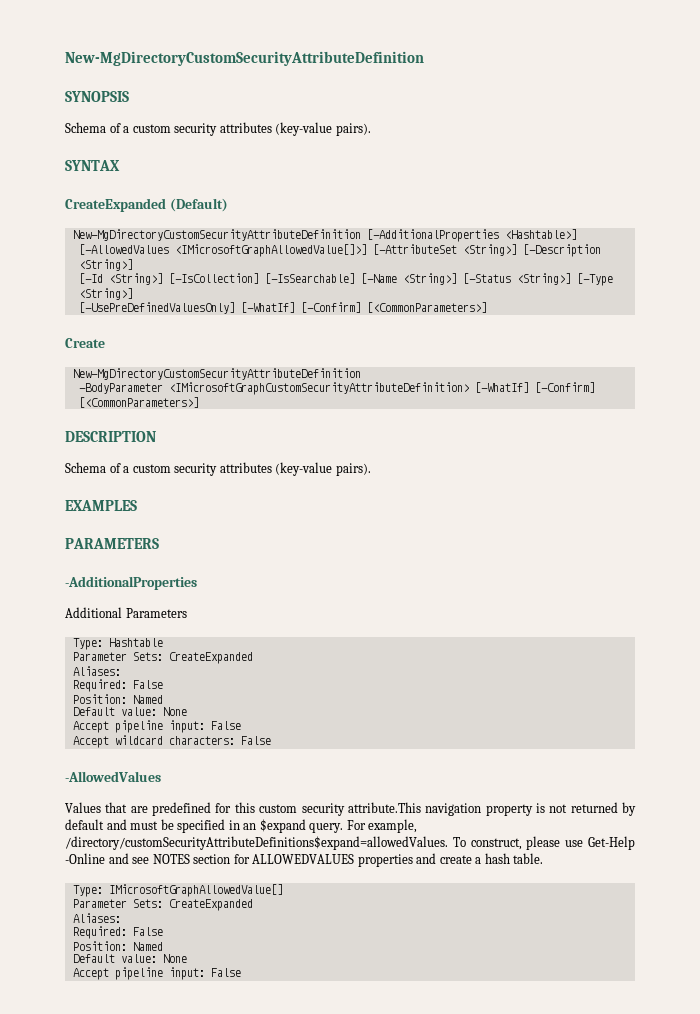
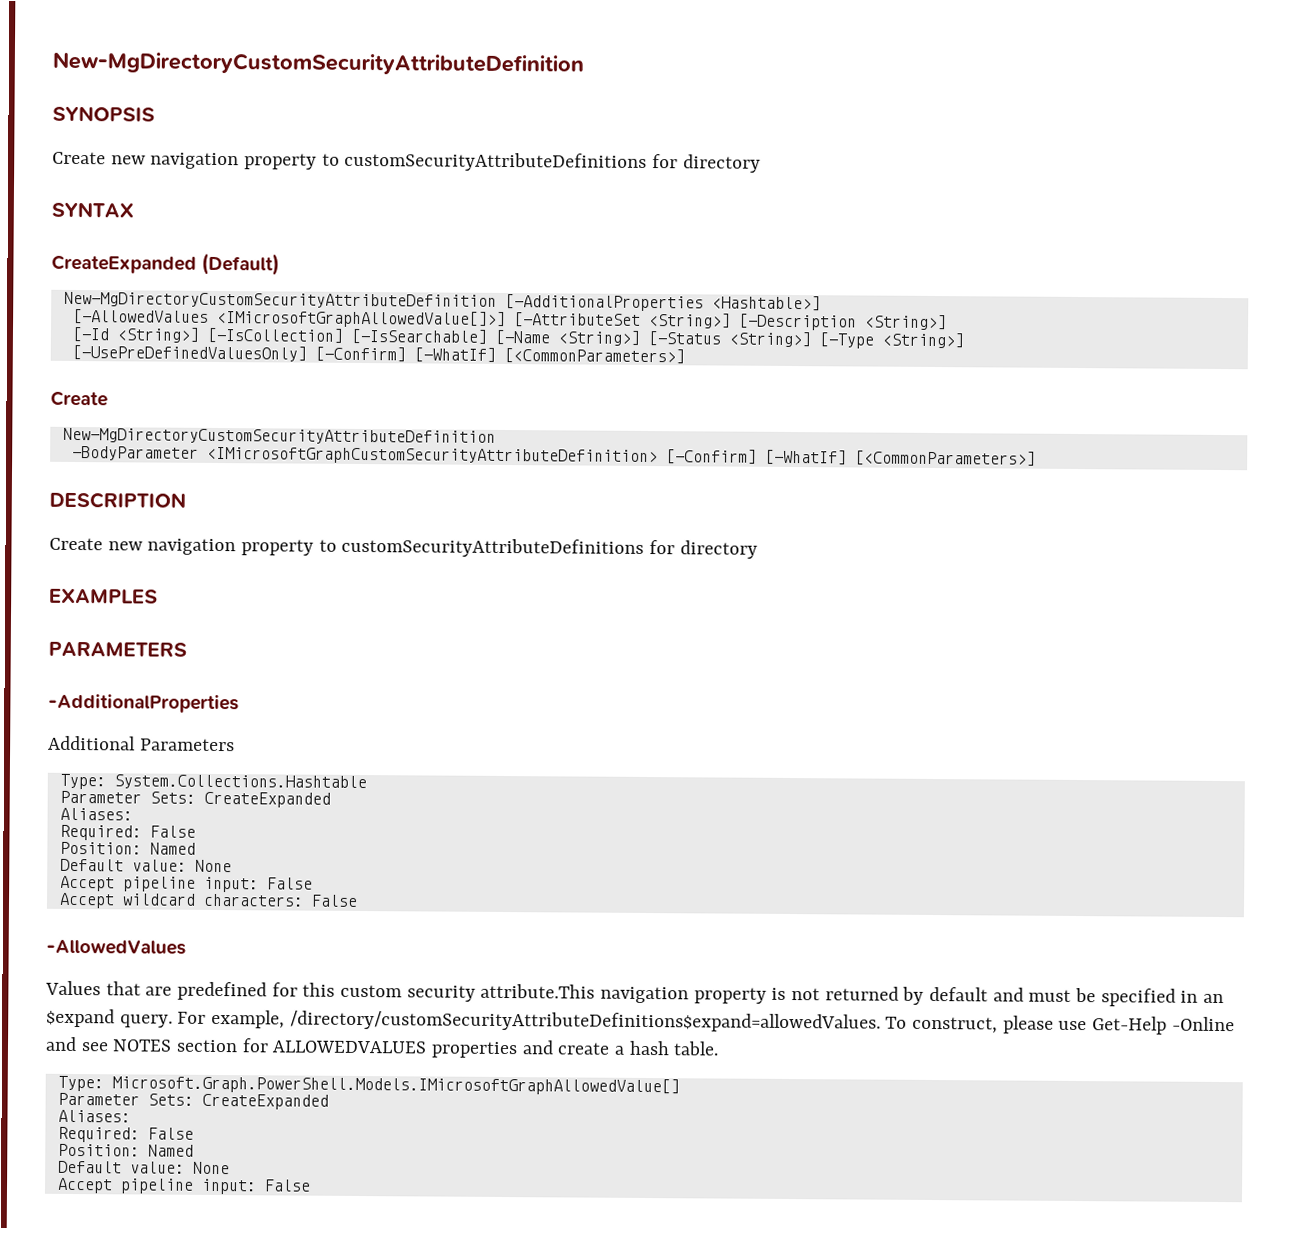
[65,122,371,136] Schema of a custom security attributes (key-value pairs). -> [52,151,761,173] Create new navigation property to customSecurityAttributeDefinitions for directory
[240,302,361,313] [-WhatIf] [-Confirm] -> [314,346,496,363] [-Confirm] [-WhatIf]
[474,382,595,393] [-WhatIf] [-Confirm] -> [665,449,847,466] [-Confirm] [-WhatIf]
[65,462,371,476] Schema of a custom security attributes (key-value pairs). -> [49,537,758,559] Create new navigation property to customSecurityAttributeDefinitions for directory
[108,638,163,647] Hashtable -> [113,774,367,791] System.Collections.Hashtable
[108,884,283,897] IMicrosoftGraphAllowedValue[] -> [111,1075,680,1096] Microsoft.Graph.PowerShell.Models.IMicrosoftGraphAllowedValue[]

